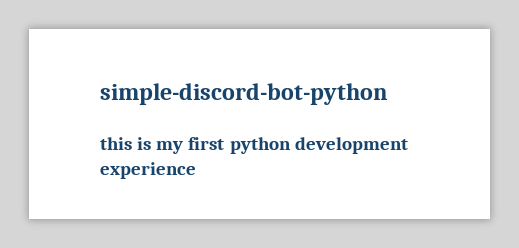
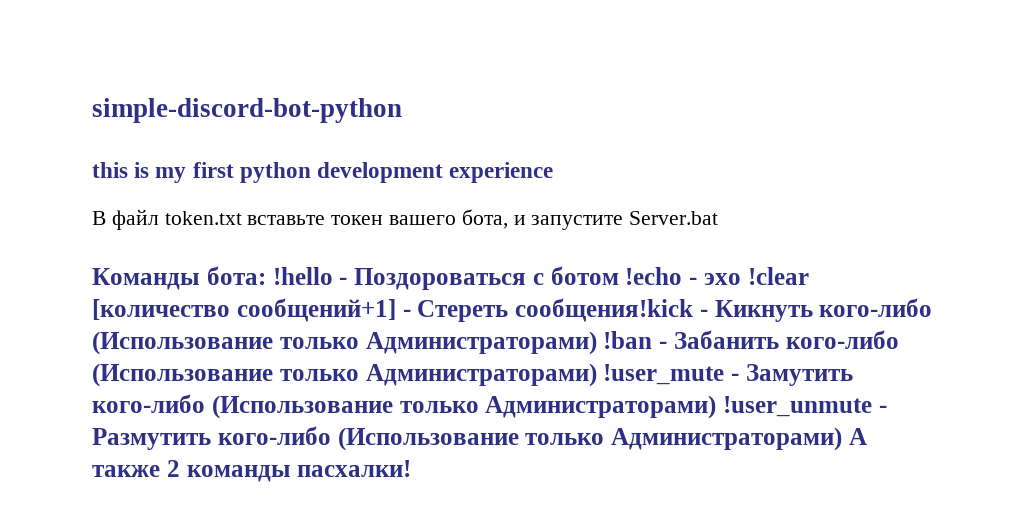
(196, 170) none -> [92,209,719,230] [92,266,809,290] [92,298,933,322] [92,330,899,355] [92,363,853,387] [92,394,887,419] [92,426,867,451] [92,460,412,482] // В файл token.txt вставьте токен вашего бота, и запустите Server.bat // Команды бота: !hello - Поздороваться с ботом !echo - эхо !clear [количество сообщений+1] - Стереть сообщения!kick - Кикнуть кого-либо (Использование только Администраторами) !ban - Забанить кого-либо (Использование только Администраторами) !user_mute - Замутить кого-либо (Использование только Администраторами) !user_unmute - Размутить кого-либо (Использование только Администраторами) А также 2 команды пасхалки!

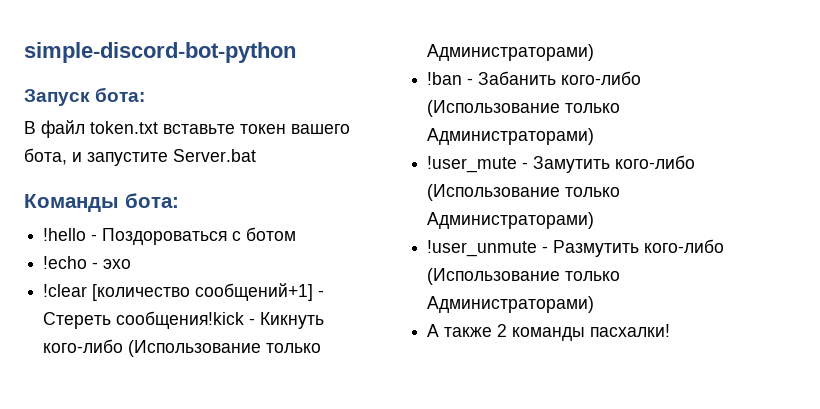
[92,162,554,183] this is my first python development experience -> [24,87,146,106] Запуск бота:
(266, 275) none -> (179, 200) //
(619, 275) none -> (297, 234) //
(741, 279) none -> (132, 264) //
(597, 343) none -> (595, 52) //
(597, 375) none -> (595, 136) //
(717, 407) none -> (595, 220) //
(842, 439) none -> (595, 304) //

